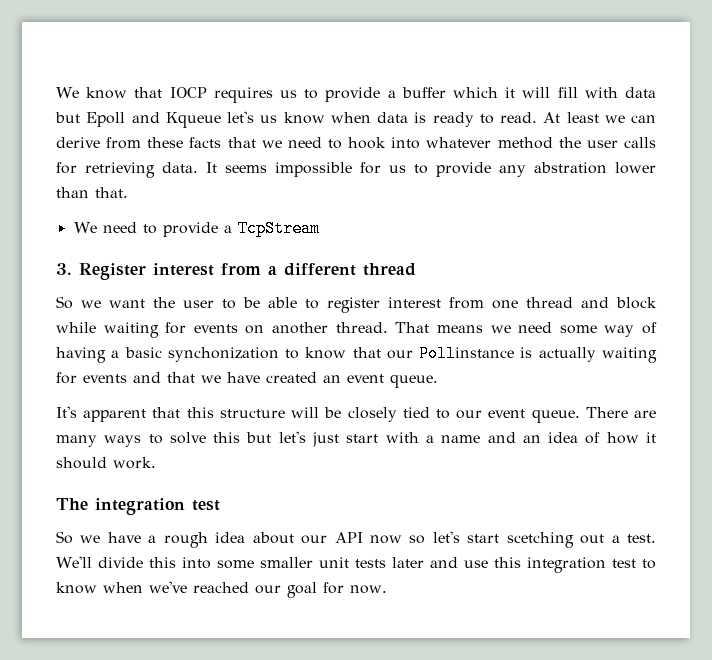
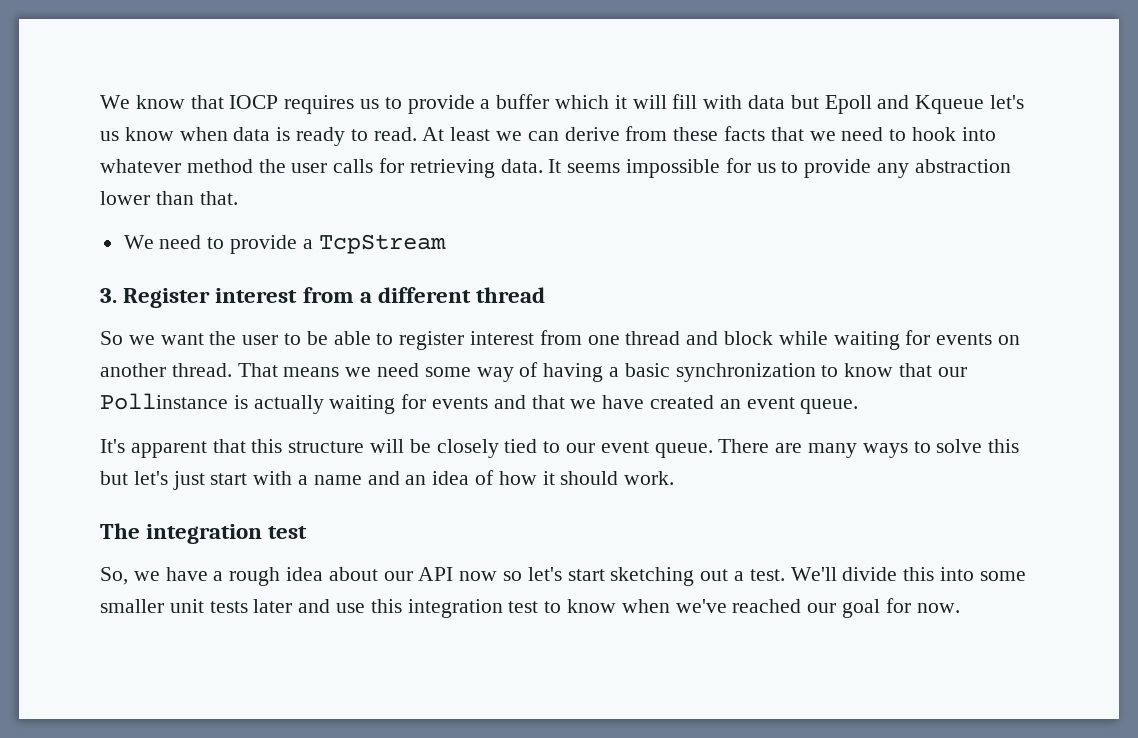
[534,162,607,174] abstration -> [914,159,1011,173] abstraction
[167,347,279,362] synchonization -> [675,363,816,382] synchronization
[56,531,73,544] So -> [100,567,128,585] So,
[506,532,574,548] scetching -> [610,567,695,586] sketching

